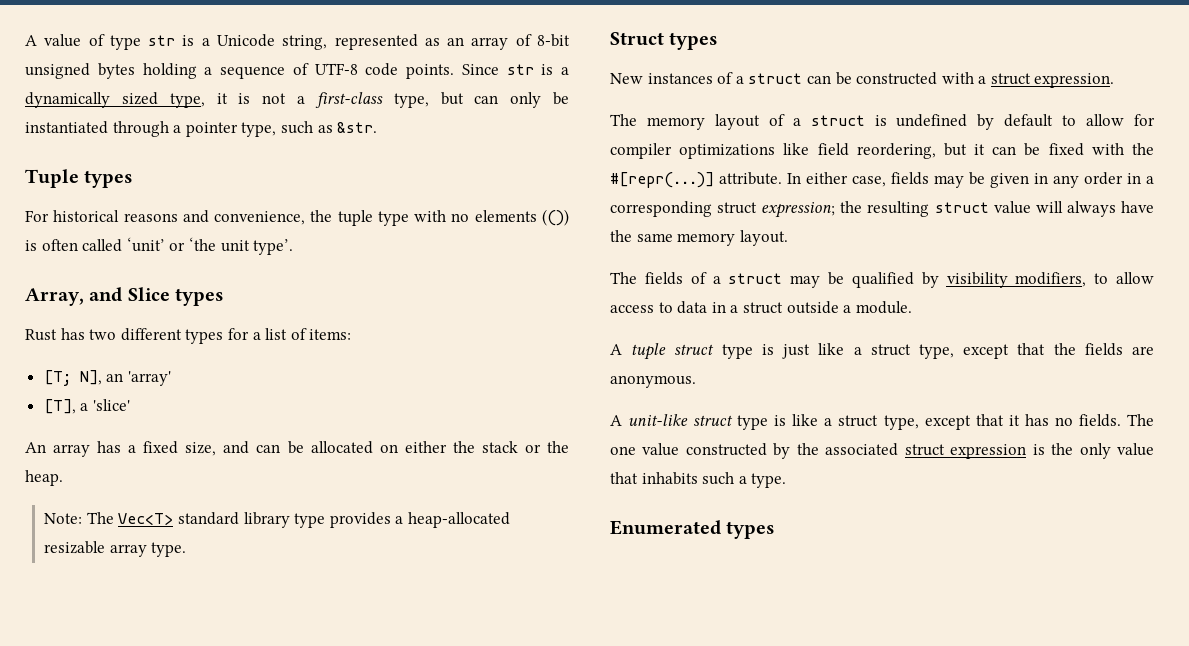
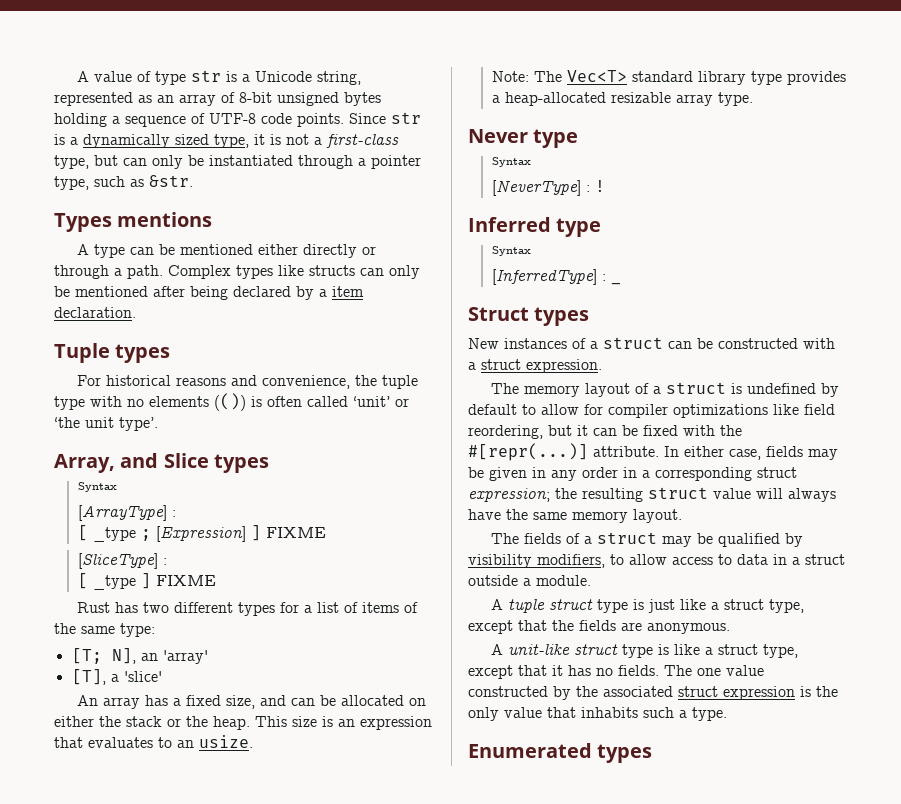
(378, 127) none -> [54,212,213,232] [77,244,377,258] [54,265,420,279] [54,286,364,300] [54,307,136,318] // Types mentions // A type can be mentioned either directly or through a path. Complex types like structs can only be mentioned after being declared by a item declaration.
(225, 297) none -> [78,482,118,492] [78,505,177,521] [78,525,327,542] [78,553,168,569] [78,573,217,590] // Syntax // [ArrayType] : // [ _type ; [Expression] ] FIXME // [SliceType] : // [ _type ] FIXME
[309,329,352,340] items: -> [362,602,419,613] [54,623,155,637] items of the same type:
(63, 478) none -> [255,716,432,730] [54,735,253,748] This size is an expression that evaluates to an usize.
(187, 549) none -> [468,129,579,148] [492,157,532,167] [492,180,606,196] [468,217,602,237] [492,246,532,256] [492,269,607,285] [611,281,622,285] // Never type // Syntax // [NeverType] : ! // Inferred type // Syntax // [InferredType] : _

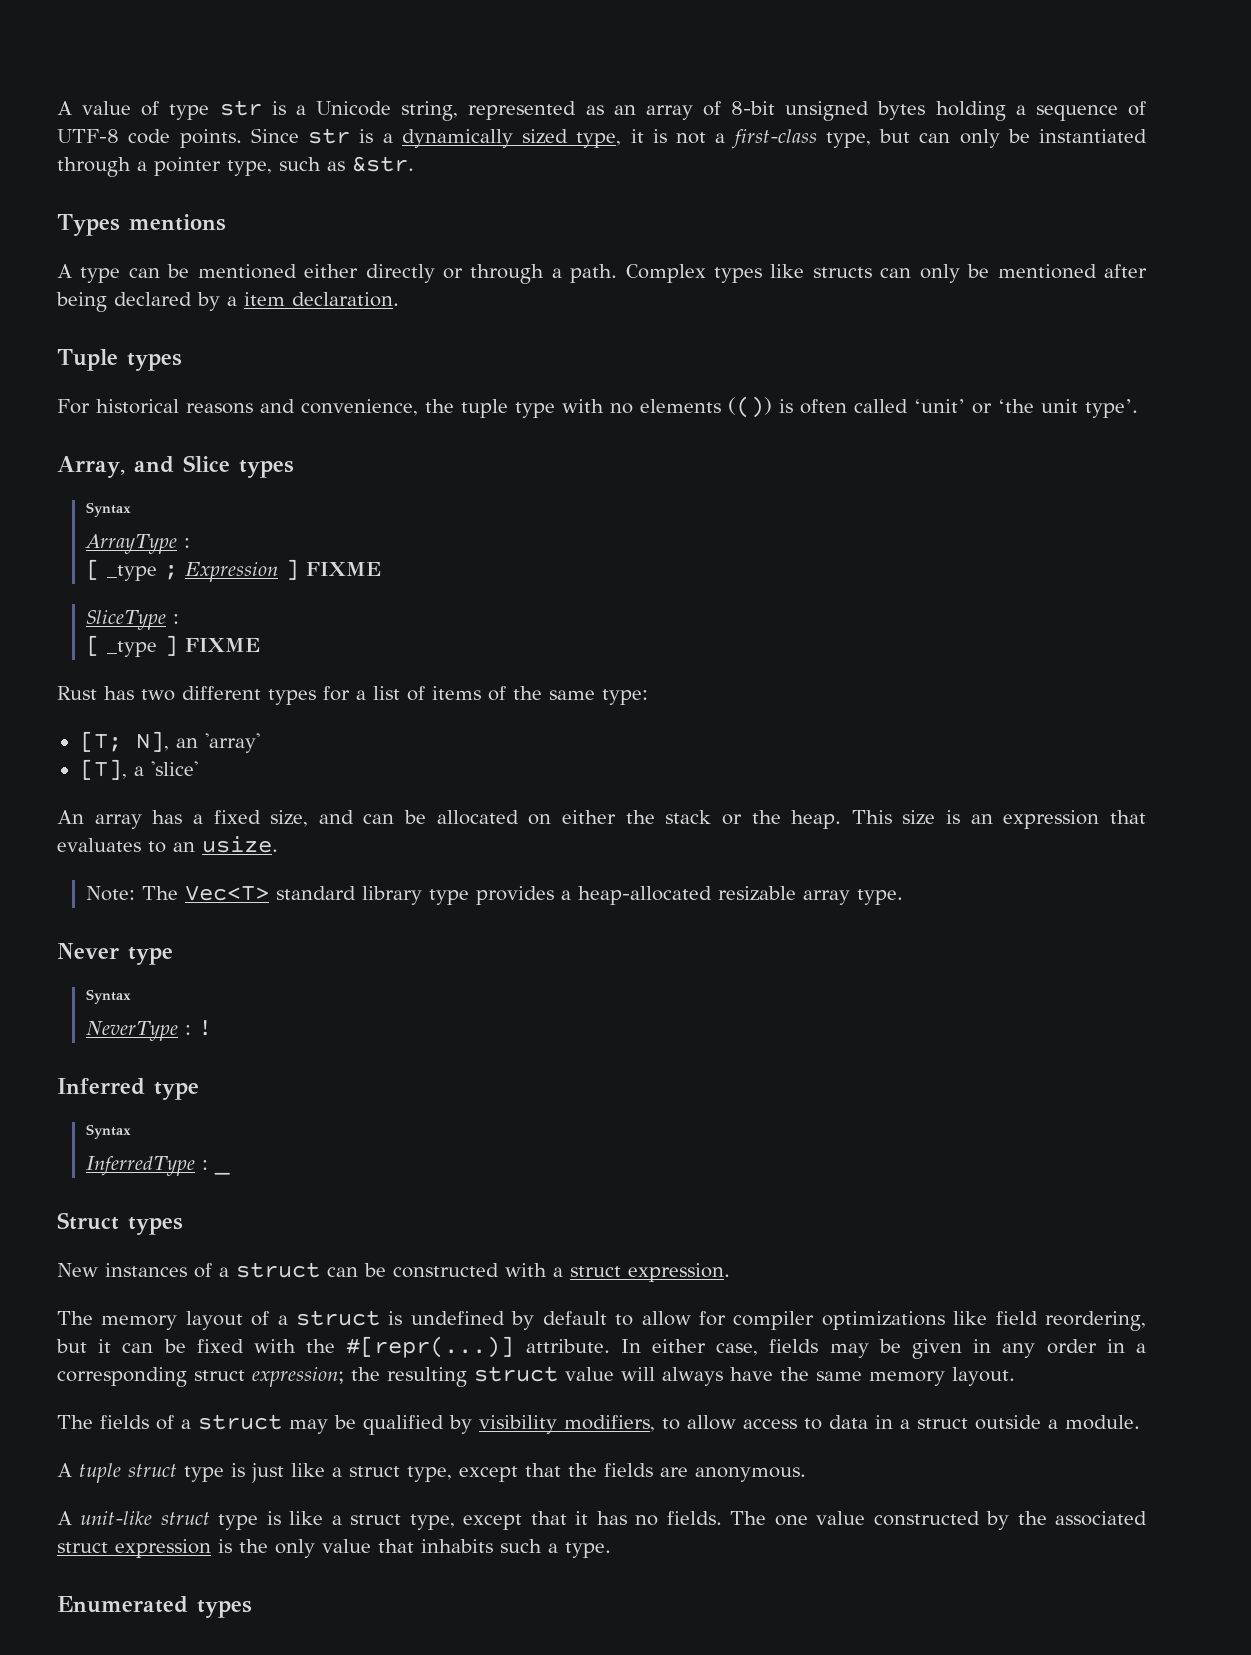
[78,505,168,521] [ArrayType] -> [85,534,178,554] ArrayType
[156,525,327,542] [78,553,159,569] [Expression] ] FIXME // [SliceType] -> [185,559,382,582] [86,610,167,630] Expression ] FIXME // SliceType
[492,180,582,196] [NeverType] -> [86,1021,179,1041] NeverType
[492,269,598,285] [InferredType] -> [86,1156,196,1176] InferredType

